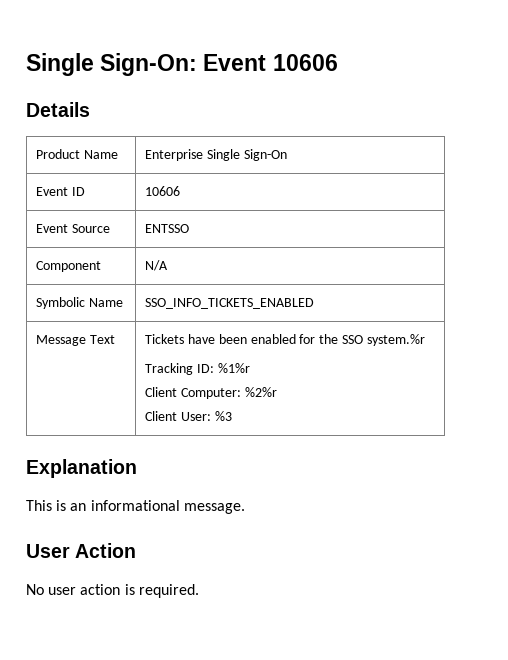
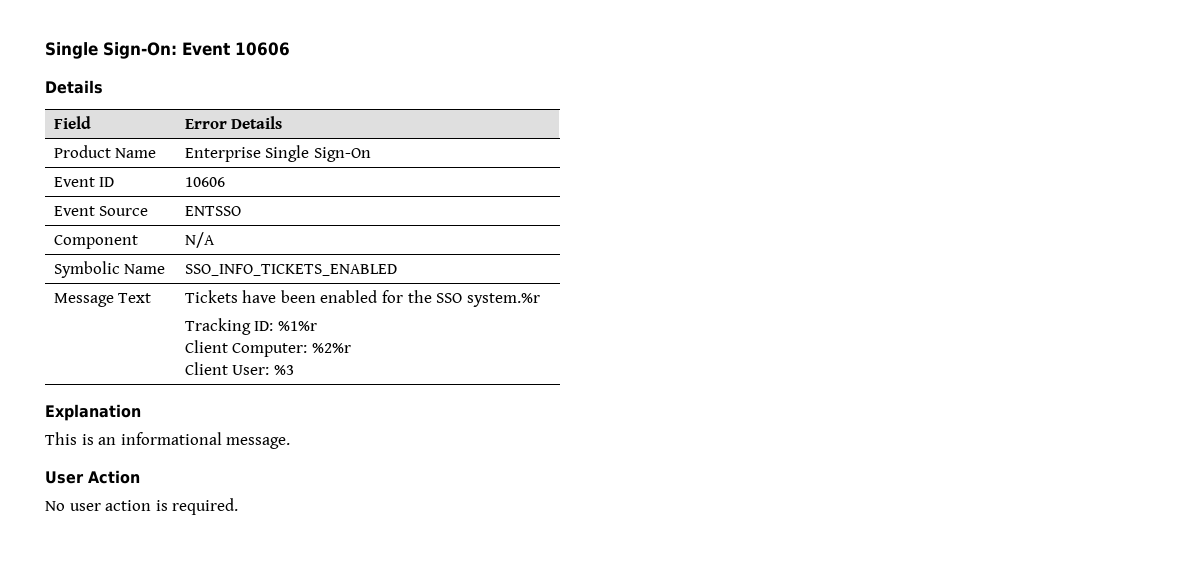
(90, 109) none -> [53,116,91,129] [184,116,283,129] // Field | Error Details

